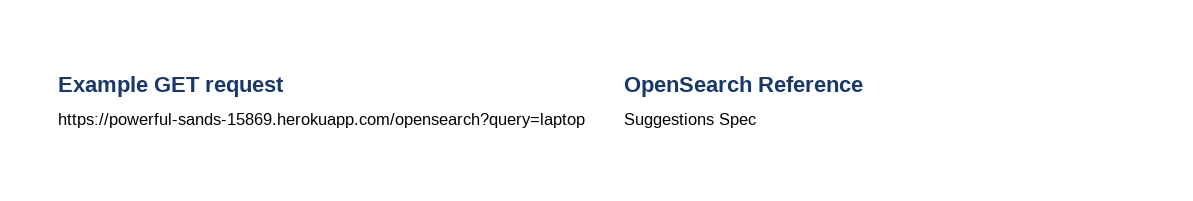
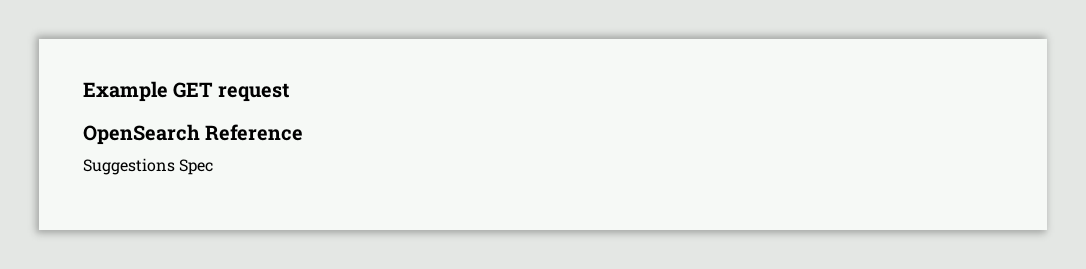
[58,113,585,128] // https://powerful-sands-15869.herokuapp.com/opensearch?query=laptop -> (289, 92) none

